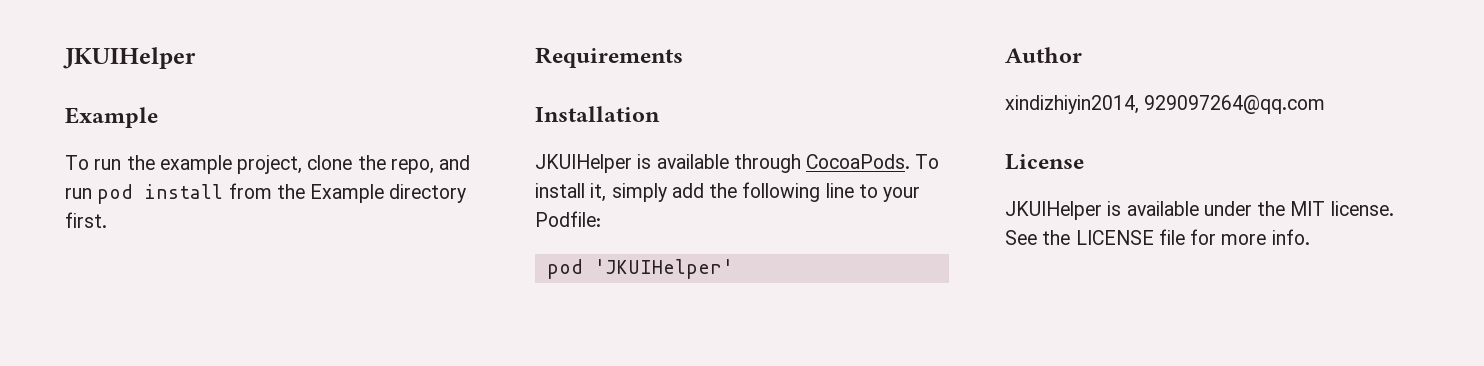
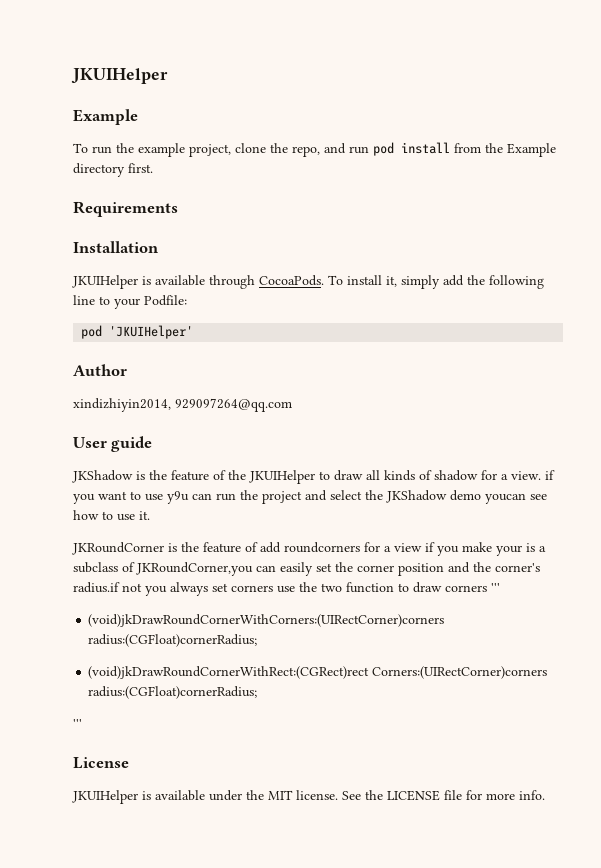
(1326, 104) none -> [73,436,153,452] [72,470,555,484] [73,490,547,504] [73,510,150,521] [72,542,546,556] [73,562,540,576] [73,582,500,596] [88,614,445,627] [88,634,258,647] [88,666,548,679] [88,686,258,699] [73,719,82,728] // User guide // JKShadow is the feature of the JKUIHelper to draw all kinds of shadow for a view. if you want to use y9u can run the project and select the JKShadow demo youcan see how to use it. // JKRoundCorner is the feature of add roundcorners for a view if you make your is a subclass of JKRoundCorner,you can easily set the corner position and the corner's radius.if not you always set corners use the two function to draw corners ''' // (void)jkDrawRoundCornerWithCorners:(UIRectCorner)corners radius:(CGFloat)cornerRadius; // (void)jkDrawRoundCornerWithRect:(CGRect)rect Corners:(UIRectCorner)corners radius:(CGFloat)cornerRadius; // '''

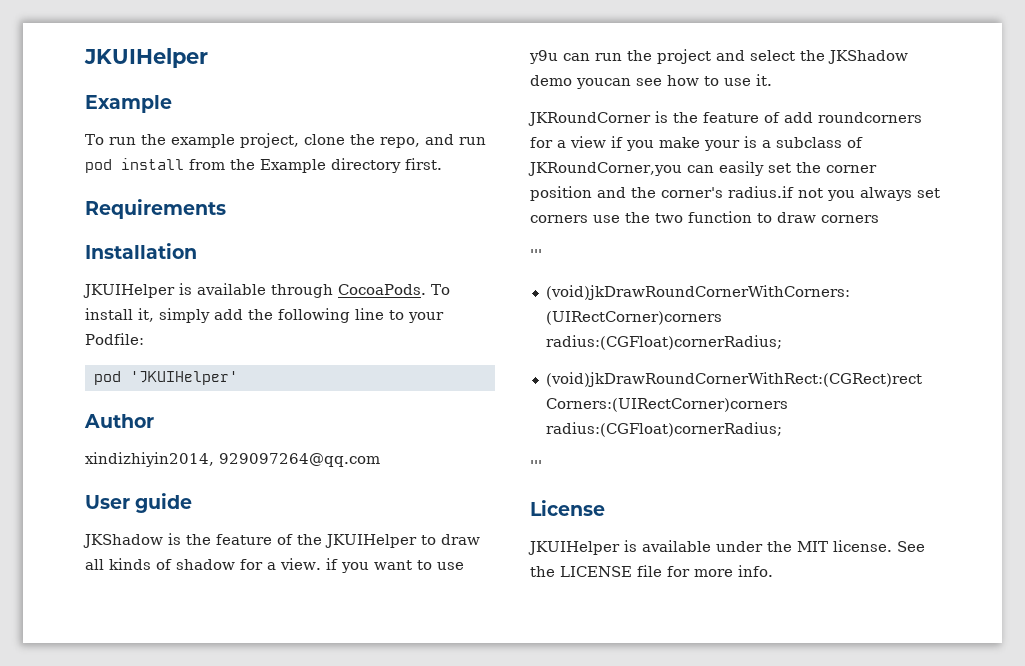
(487, 588) none -> (879, 219) //

